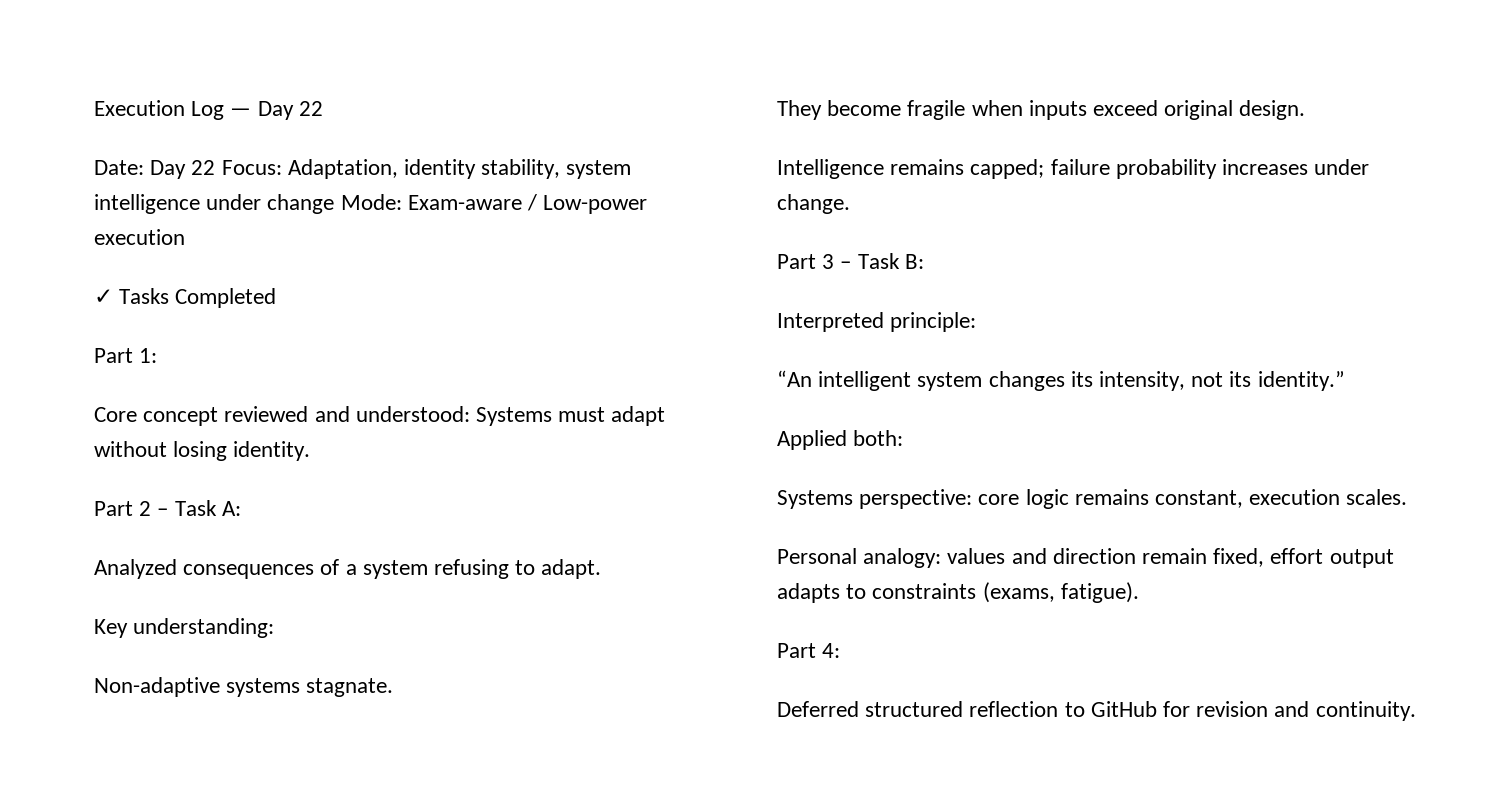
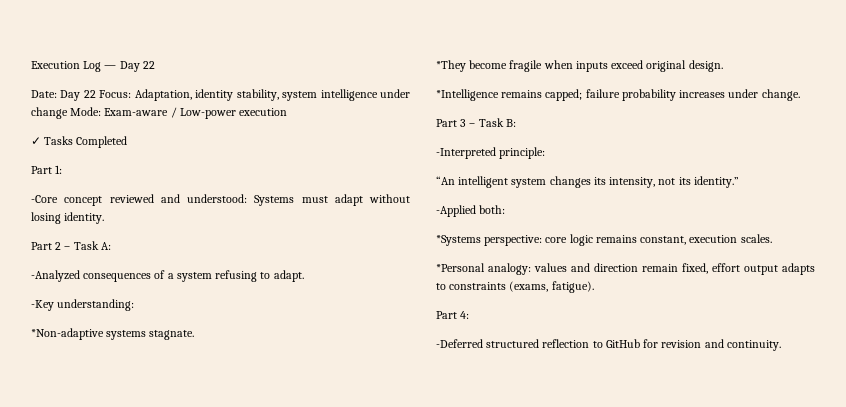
[94,407,137,422] Core -> [31,195,58,203] -Core
[94,559,177,579] Analyzed -> [31,270,80,282] -Analyzed
[94,619,128,638] Key -> [31,300,54,311] -Key
[94,677,220,697] Non-adaptive -> [31,328,104,340] *Non-adaptive
[777,100,822,120] They -> [436,60,466,72] *They
[777,159,884,179] Intelligence -> [436,89,499,101] *Intelligence
[777,312,884,332] Interpreted -> [436,147,496,159] -Interpreted
[777,430,847,450] Applied -> [436,205,476,217] -Applied
[777,490,853,509] Systems -> [436,235,481,246] *Systems
[777,548,857,564] Personal -> [436,263,485,272] *Personal
[777,701,859,717] Deferred -> [436,339,483,348] -Deferred

